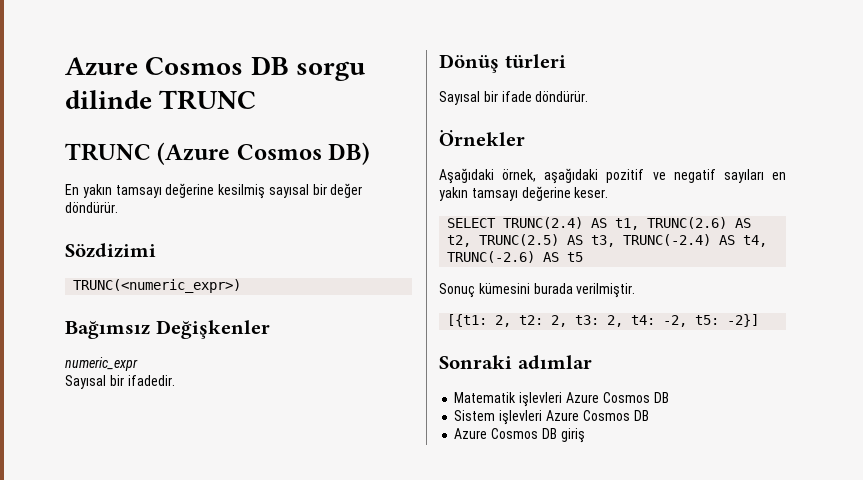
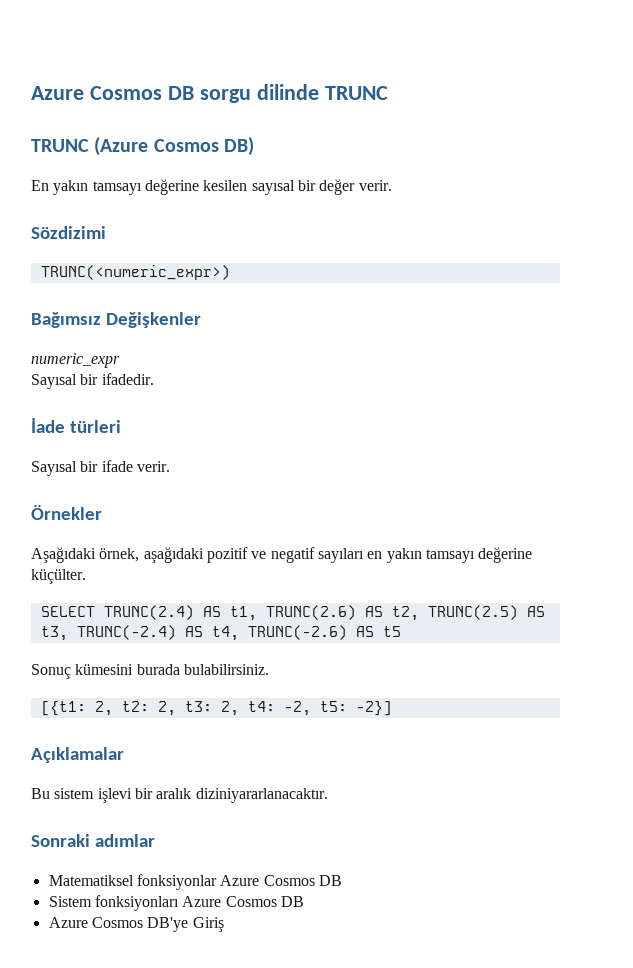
[218,184,266,199] kesilmiş -> [203,180,248,191] kesilen
[65,202,118,213] döndürür. -> [358,180,392,191] verir.
[439,54,499,73] Dönüş -> [31,418,65,433] İade
[535,91,589,102] döndürür. -> [136,461,170,472] verir.
[574,187,609,198] keser. -> [31,569,86,584] küçülter.
[576,283,636,298] verilmiştir. -> [183,664,269,675] bulabilirsiniz.
(760, 320) none -> [31,747,124,763] [31,788,328,803] // Açıklamalar // Bu sistem işlevi bir aralık diziniyararlanacaktır.
[454,392,563,407] Matematik işlevleri -> [48,874,217,890] Matematiksel fonksiyonlar
[499,410,543,425] işlevleri -> [94,895,179,911] fonksiyonları
[541,428,585,443] DB giriş -> [147,917,224,932] DB'ye Giriş

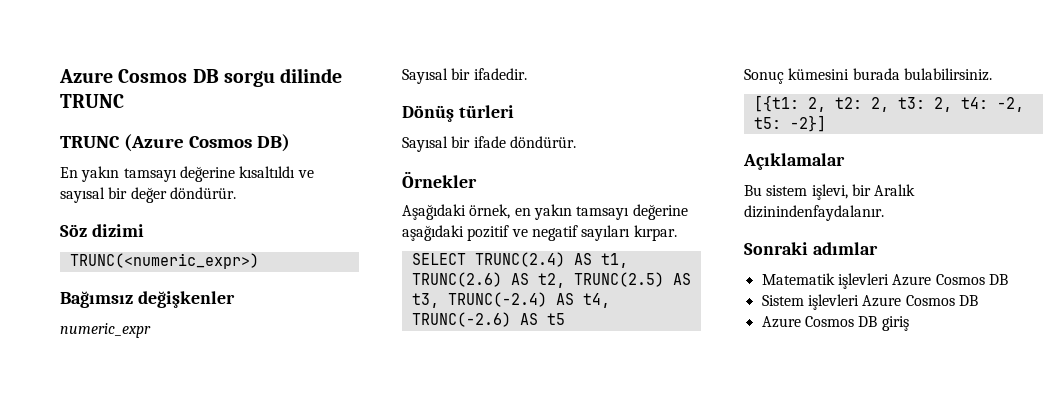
[203,180,248,191] kesilen -> [239,166,314,178] kısaltıldı ve
[358,180,392,191] [31,226,106,239] verir. // Sözdizimi -> [169,187,236,199] [60,224,144,237] döndürür. // Söz dizimi
[105,312,201,328] Değişkenler -> [137,291,235,308] değişkenler
[31,418,65,433] İade -> [402,105,454,122] Dönüş
[136,461,170,472] verir. -> [509,136,576,148] döndürür.
(140, 555) none -> [514,204,688,220] en yakın tamsayı değerine
[367,547,533,563] [31,569,86,584] en yakın tamsayı değerine küçülter. -> [633,225,677,241] kırpar.
[97,788,328,803] işlevi bir aralık diziniyararlanacaktır. -> [811,184,916,200] [744,205,884,221] işlevi, bir Aralık dizinindenfaydalanır.
[48,874,217,890] Matematiksel fonksiyonlar -> [761,273,889,289] Matematik işlevleri
[94,895,179,911] fonksiyonları -> [807,294,859,310] işlevleri
[147,917,224,932] DB'ye Giriş -> [858,316,909,331] DB giriş

